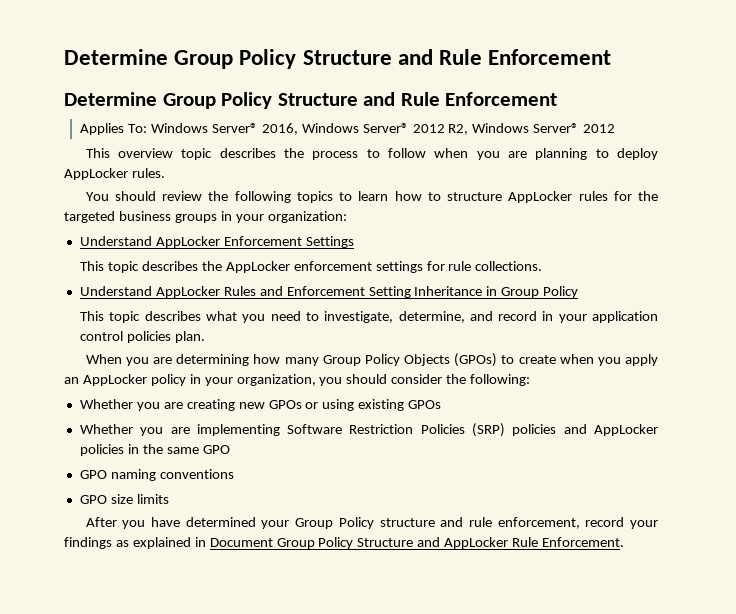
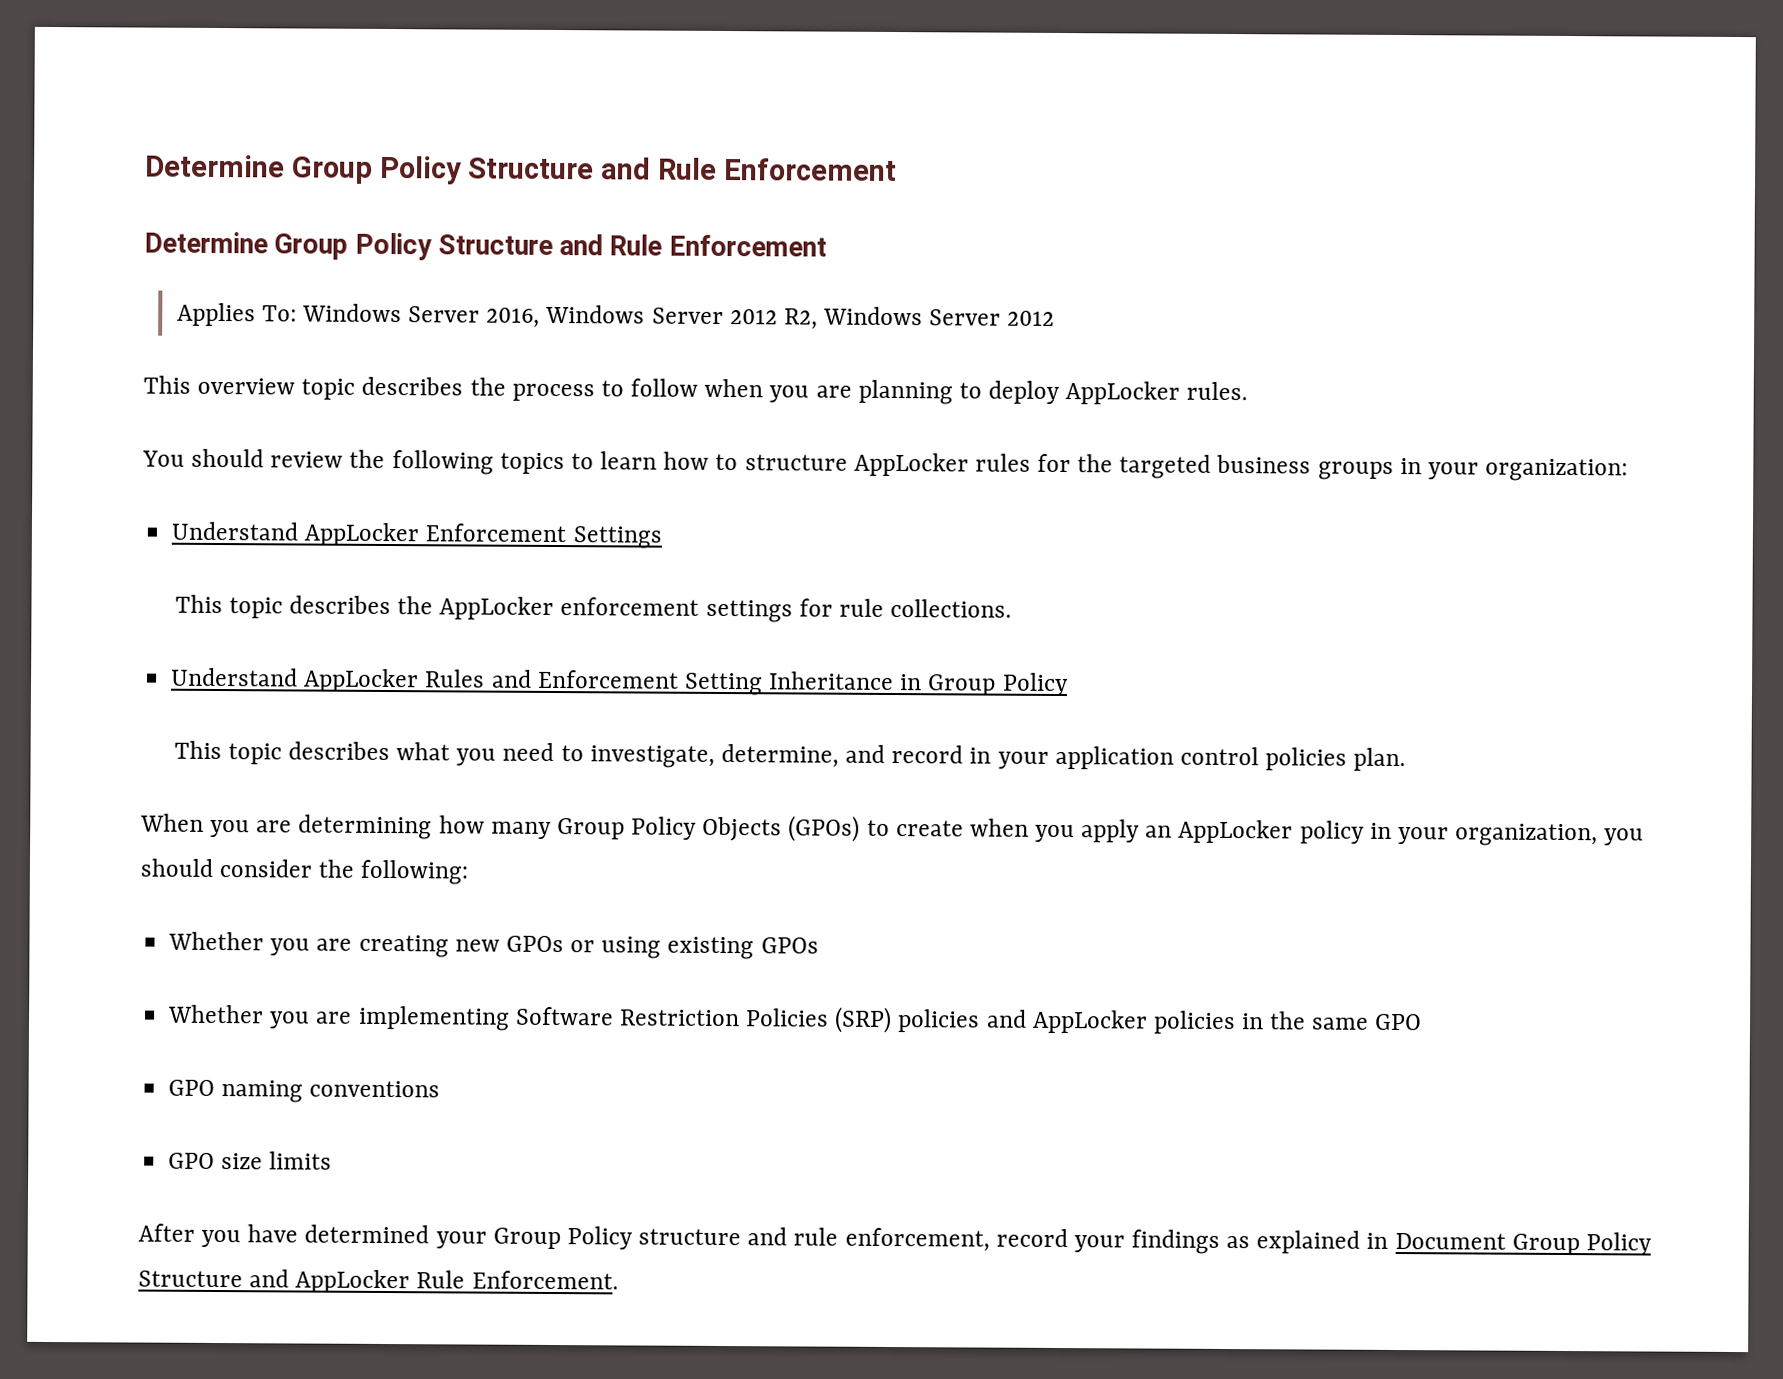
[211,123,258,133] Server® -> [408,306,481,323] Server
[362,123,409,133] Server® -> [651,307,724,324] Server
[533,123,580,133] Server® -> [929,309,1002,326] Server

